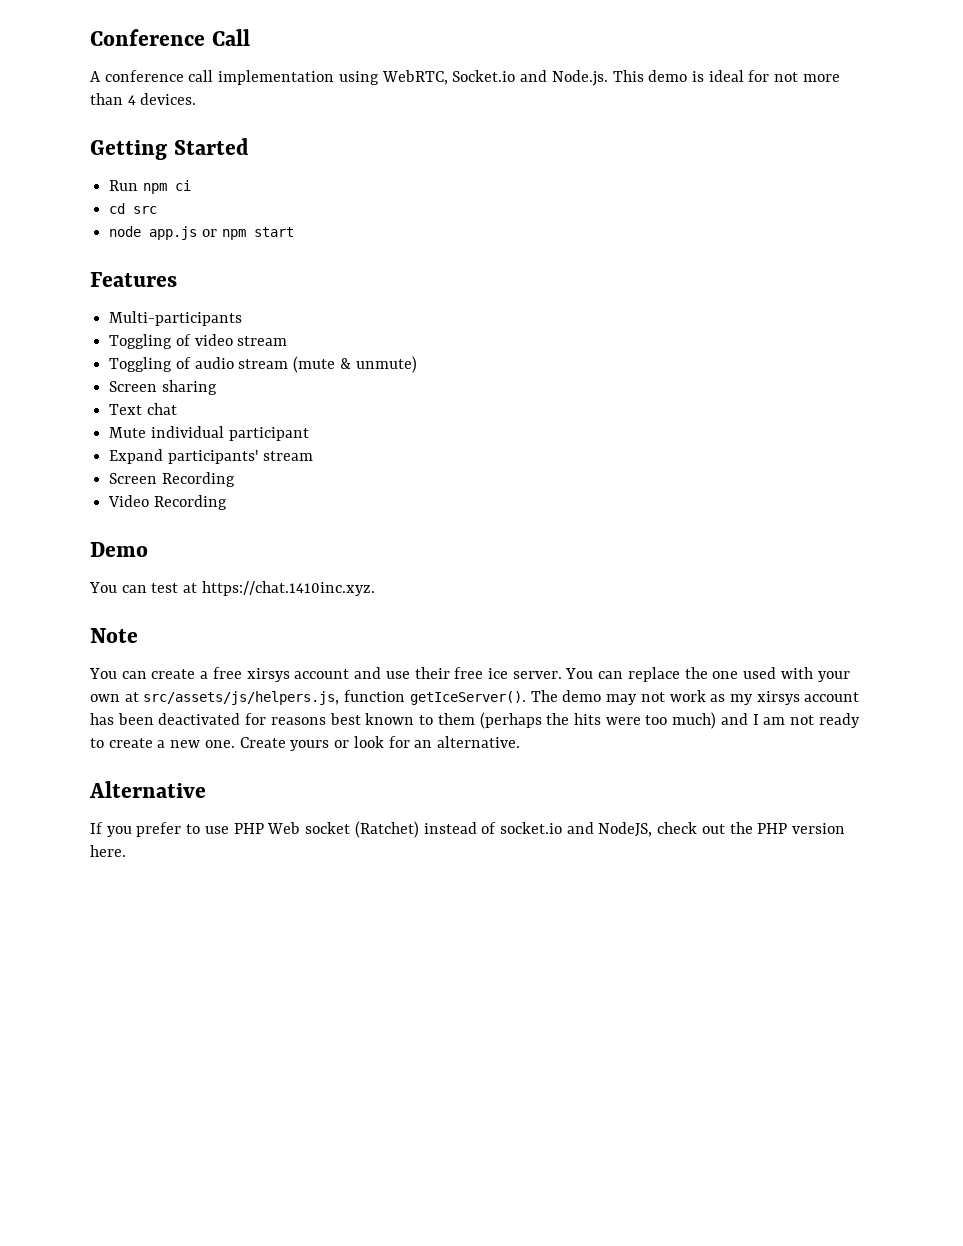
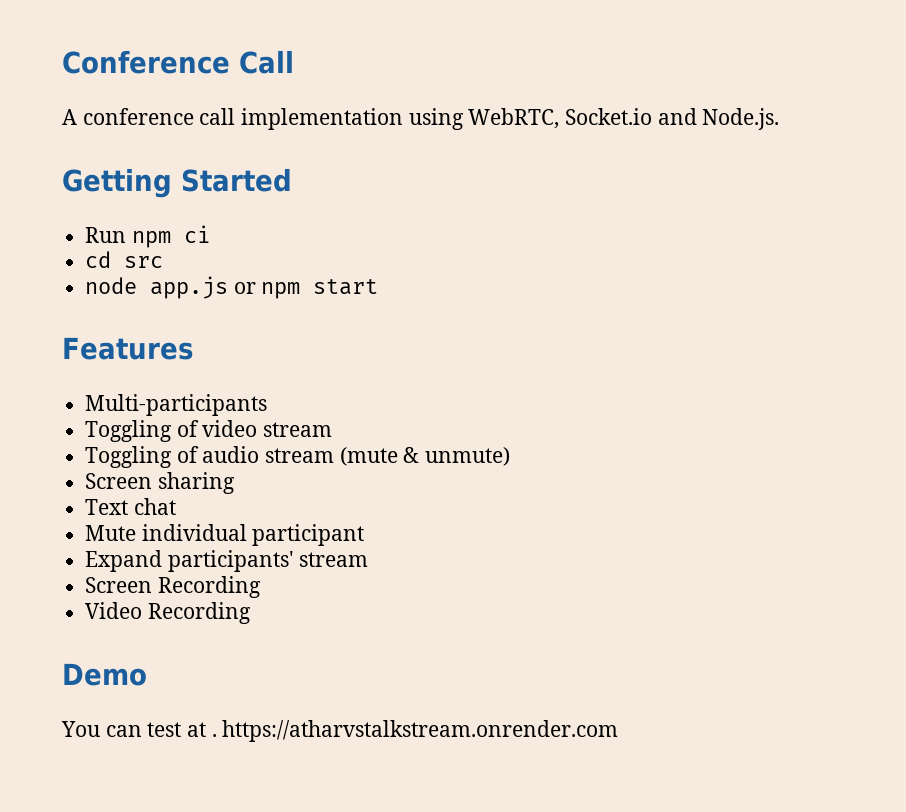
[612,70,840,82] [90,93,197,105] This demo is ideal for not more than 4 devices. -> (780, 119) none
[201,581,375,596] [90,628,138,643] [89,667,850,682] [90,690,860,705] [90,712,860,729] [90,736,520,751] [89,781,206,798] [90,821,846,838] [90,845,126,857] https://chat.1410inc.xyz. // Note // You can create a free xirsys account and use their free ice server. You can replace the one used with your own at src/assets/js/helpers.js, function getIceServer(). The demo may not work as my xirsys account has been deactivated for reasons best known to them (perhaps the hits were too much) and I am not ready to create a new one. Create yours or look for an alternative. // Alternative // If you prefer to use PHP Web socket (Ratchet) instead of socket.io and NodeJS, check out the PHP version here. -> [211,720,619,742] . https://atharvstalkstream.onrender.com

